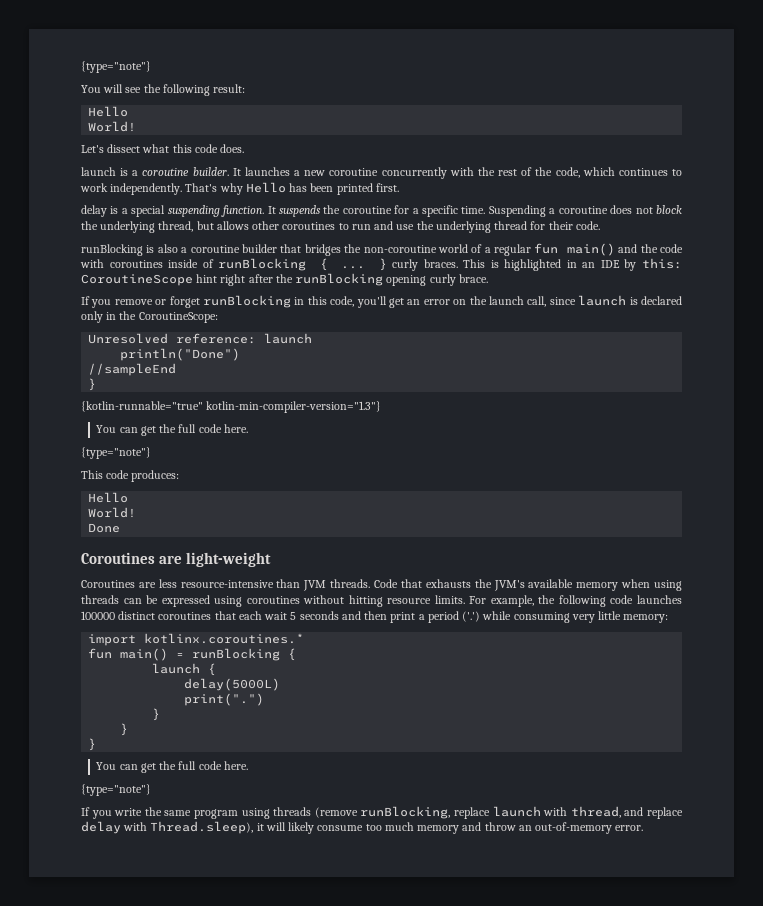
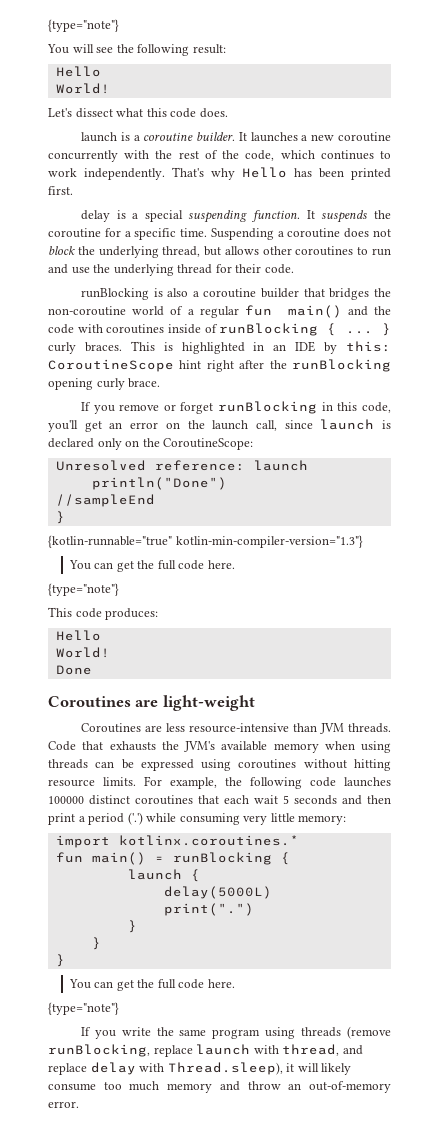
[106,312,117,320] in -> [125,440,140,447] on

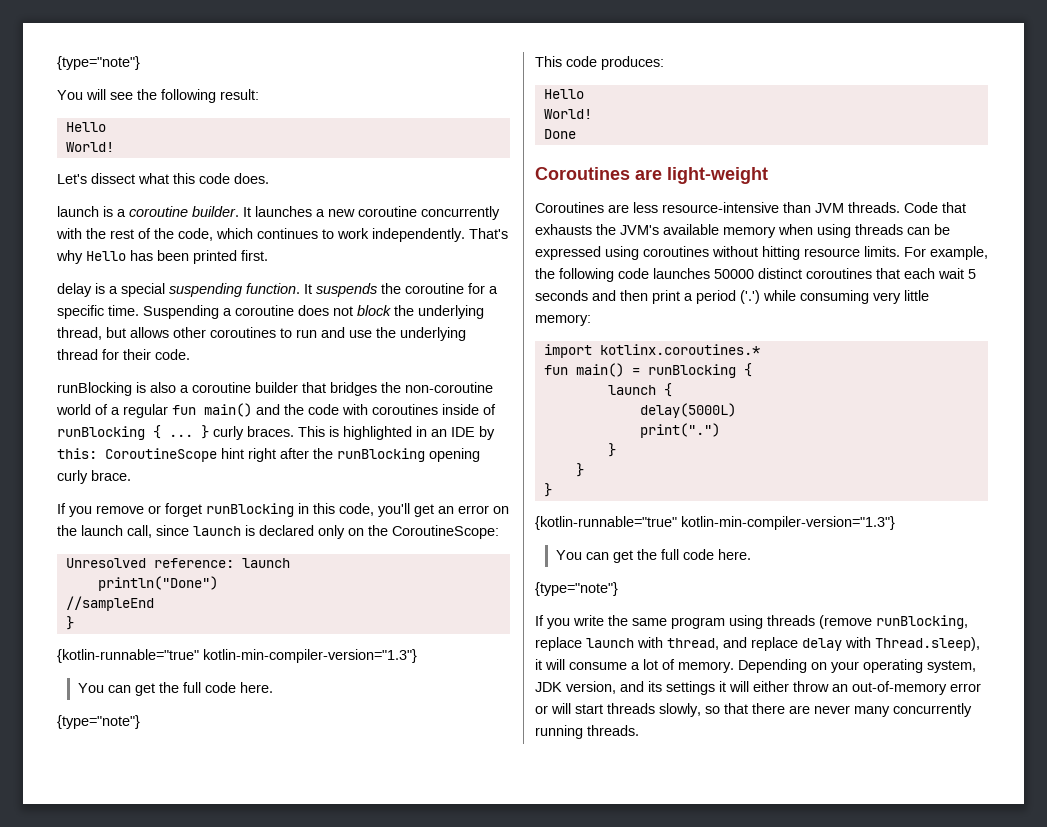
[48,796,84,804] 100000 -> [714,269,754,279] 50000
(65, 960) none -> [535,516,895,530] // {kotlin-runnable="true" kotlin-min-compiler-version="1.3"}
[321,1063,352,1075] [48,1081,392,1093] [48,1101,79,1108] likely consume too much memory and throw an out-of-memory error. -> [569,659,976,673] [535,681,981,695] [535,703,972,717] [535,725,639,739] consume a lot of memory. Depending on your operating system, JDK version, and its settings it will either throw an out-of-memory error or will start threads slowly, so that there are never many concurrently running threads.

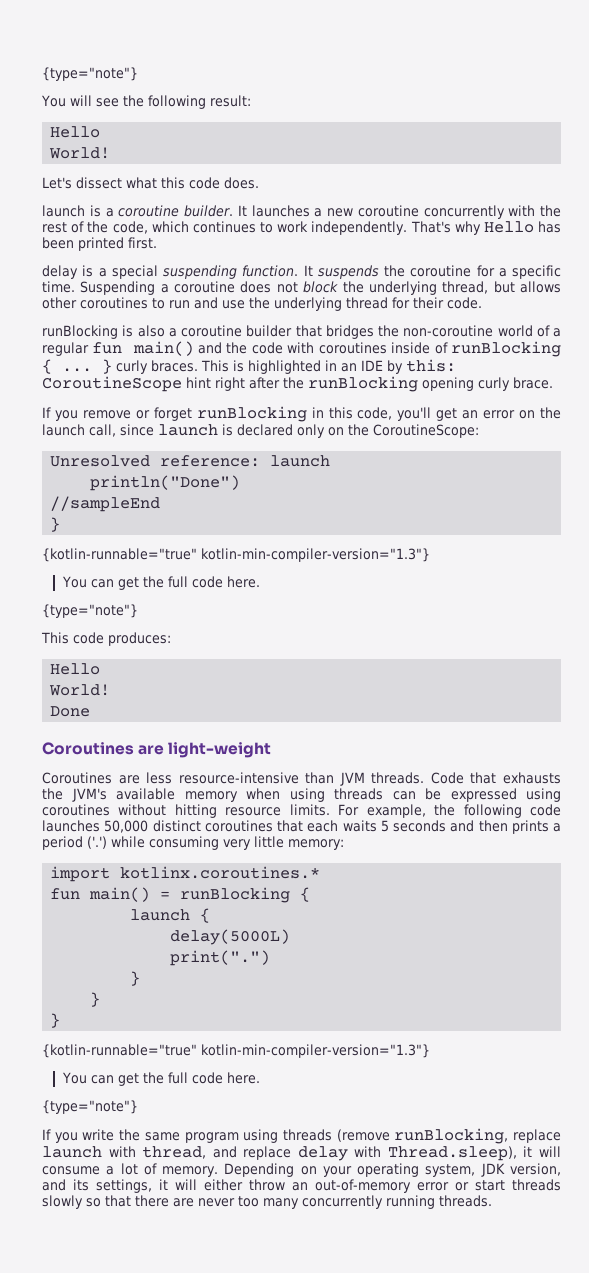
[714,269,754,279] 50000 -> [104,820,149,833] 50,000
[938,268,964,279] wait -> [342,820,377,832] waits
[652,290,680,304] print -> [511,820,549,834] prints
[666,681,715,695] settings -> [96,1179,152,1193] settings,
[551,703,571,714] will -> (469, 1186) none
[659,703,701,717] slowly, -> [42,1195,83,1209] slowly
(850, 709) none -> [238,1196,259,1207] too

